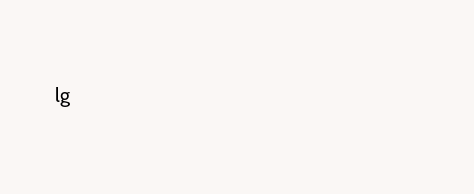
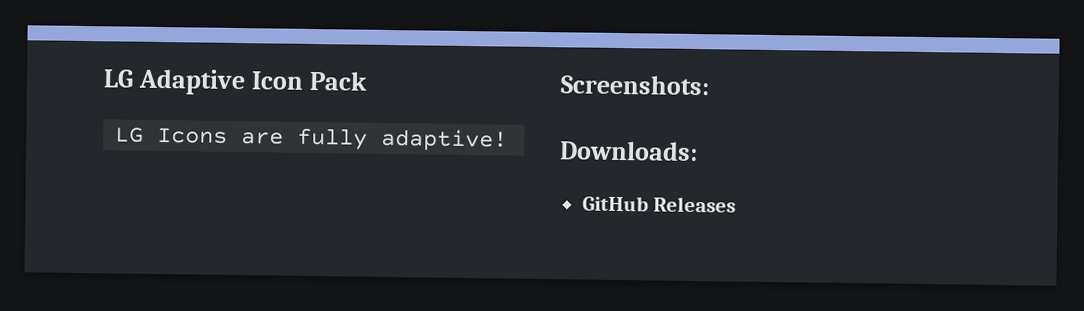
[55,87,71,107] lg -> [103,68,368,96] [115,127,509,152] [560,74,710,96] [559,140,698,162] [581,195,737,213] LG Adaptive Icon Pack // LG Icons are fully adaptive! // Screenshots: // Downloads: // GitHub Releases

